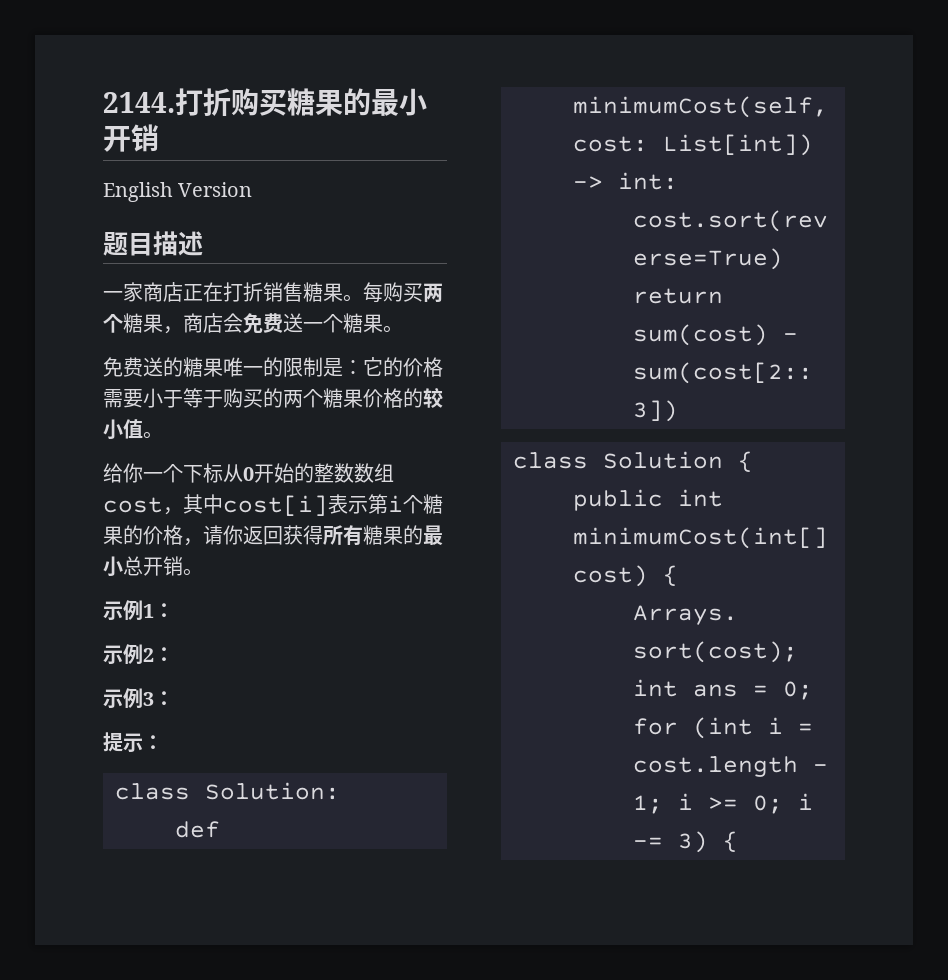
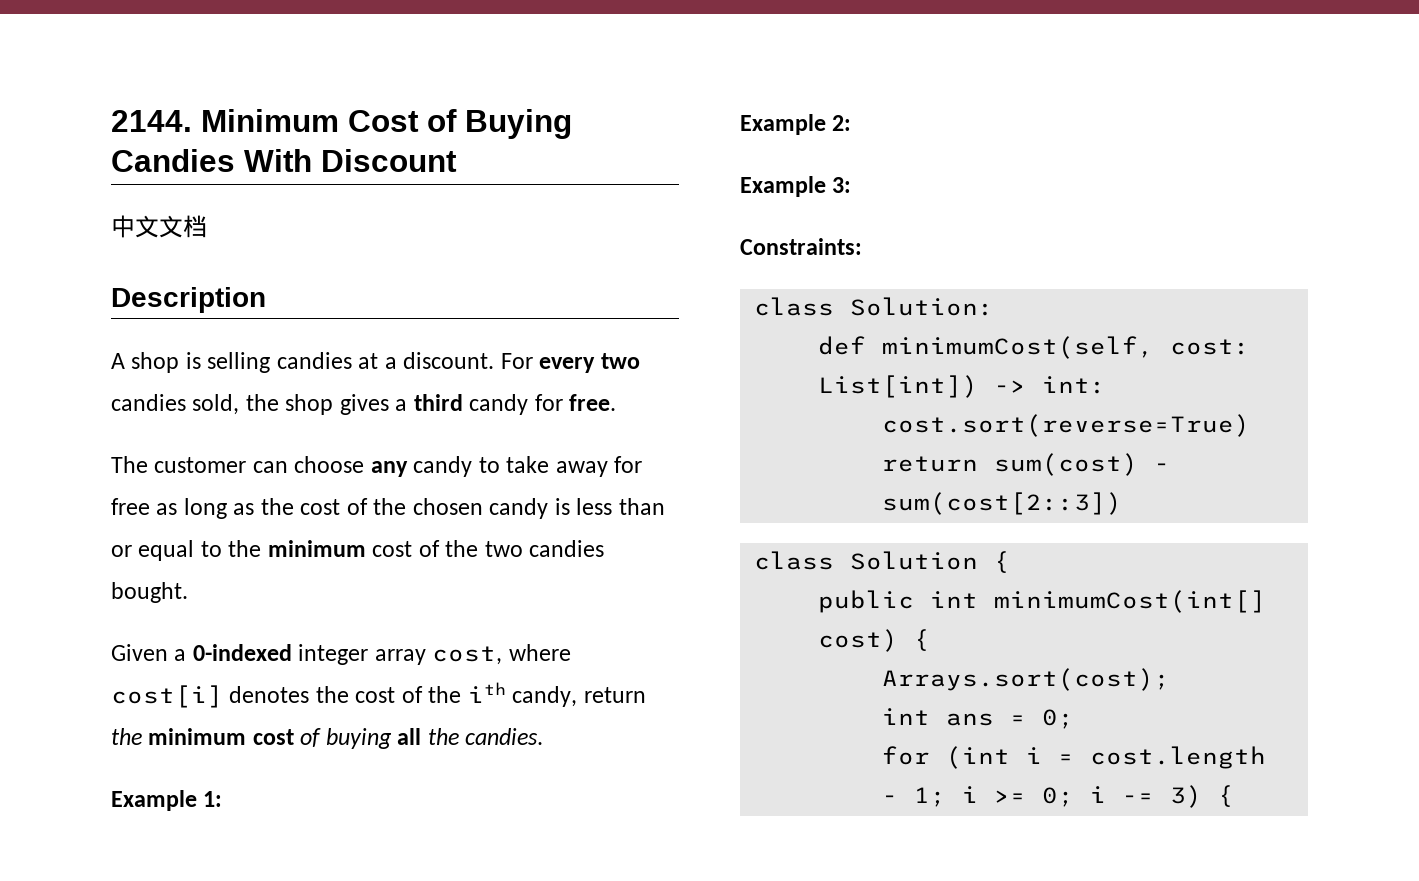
[175,88,427,117] [103,124,159,152] [103,182,253,202] [103,231,203,256] [103,282,443,303] [103,313,403,334] [103,357,443,377] [103,387,443,408] [103,419,163,440] [103,463,394,483] [103,494,443,516] [103,525,443,546] [103,556,203,577] [103,600,174,620] [103,644,174,664] [103,688,174,708] [103,732,163,752] 打折购买糖果的最小开销 // English Version // 题目描述 // 一家商店正在打折销售糖果。每购买两个糖果，商店会免费送一个糖果。 // 免费送的糖果唯一的限制是：它的价格需要小于等于购买的两个糖果价格的较小值。 // 给你一个下标从0开始的整数数组cost，其中cost[i]表示第i个糖果的价格，请你返回获得所有糖果的最小总开销。 // 示例1： // 示例2： // 示例3： // 提示： -> [201,109,572,139] [111,149,457,172] [111,215,207,238] [111,287,266,313] [111,352,640,373] [111,394,617,415] [111,456,643,477] [111,498,665,519] [111,540,605,561] [111,582,188,603] [111,644,571,665] [111,682,646,708] [111,728,544,749] [111,790,223,811] [740,114,852,135] [740,176,852,197] [740,238,862,255] Minimum Cost of Buying Candies With Discount // 中文文档 // Description // A shop is selling candies at a discount. For every two candies sold, the shop gives a third candy for free. // The customer can choose any candy to take away for free as long as the cost of the chosen candy is less than or equal to the minimum cost of the two candies bought. // Given a 0-indexed integer array cost, where cost[i] denotes the cost of the ith candy, return the minimum cost of buying all the candies. // Example 1: // Example 2: // Example 3: // Constraints:

